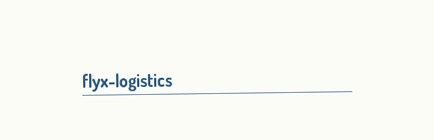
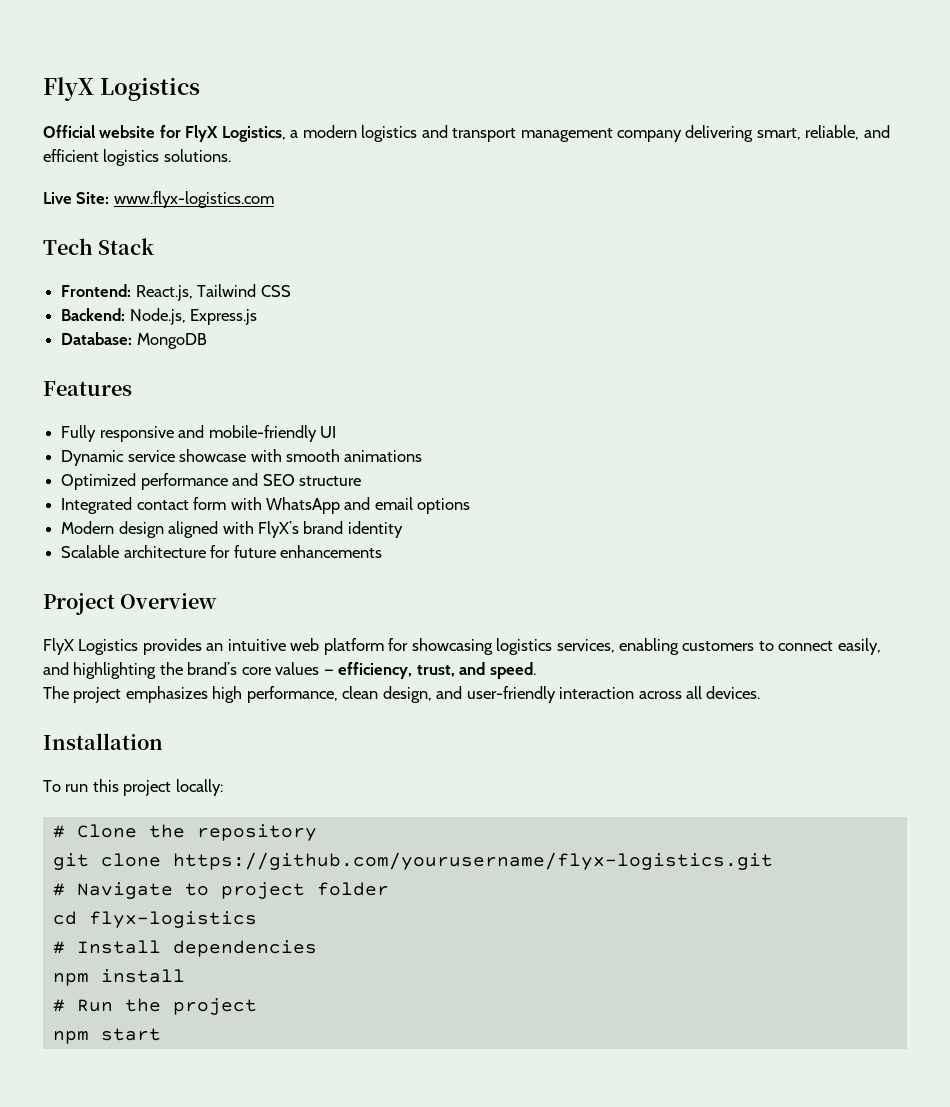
[82,72,173,92] flyx-logistics -> [43,77,200,101] [43,125,890,142] [43,149,231,166] [43,191,274,208] [43,238,155,255] [61,284,291,301] [61,308,258,325] [61,332,207,349] [43,381,132,396] [61,425,336,442] [61,449,423,466] [61,473,361,490] [61,497,471,514] [61,521,403,538] [61,545,382,558] [43,593,218,615] [43,638,881,655] [43,662,536,679] [43,686,761,703] [43,733,163,750] [43,779,223,796] [52,824,317,841] [52,852,773,870] [52,882,389,899] [52,911,257,928] [52,940,317,957] [52,969,185,986] [52,998,257,1015] [52,1028,161,1044] FlyX Logistics // Official website for FlyX Logistics, a modern logistics and transport management company delivering smart, reliable, and efficient logistics solutions. // Live Site: www.flyx-logistics.com // Tech Stack // Frontend: React.js, Tailwind CSS // Backend: Node.js, Express.js // Database: MongoDB // Features // Fully responsive and mobile-friendly UI // Dynamic service showcase with smooth animations // Optimized performance and SEO structure // Integrated contact form with WhatsApp and email options // Modern design aligned with FlyX’s brand identity // Scalable architecture for future enhancements // Project Overview // FlyX Logistics provides an intuitive web platform for showcasing logistics services, enabling customers to connect easily, and highlighting the brand’s core values — efficiency, trust, and speed. // The project emphasizes high performance, clean design, and user-friendly interaction across all devices. // Installation // To run this project locally: // # Clone the repository // git clone https://github.com/yourusername/flyx-logistics.git // # Navigate to project folder // cd flyx-logistics // # Install dependencies // npm install // # Run the project // npm start

